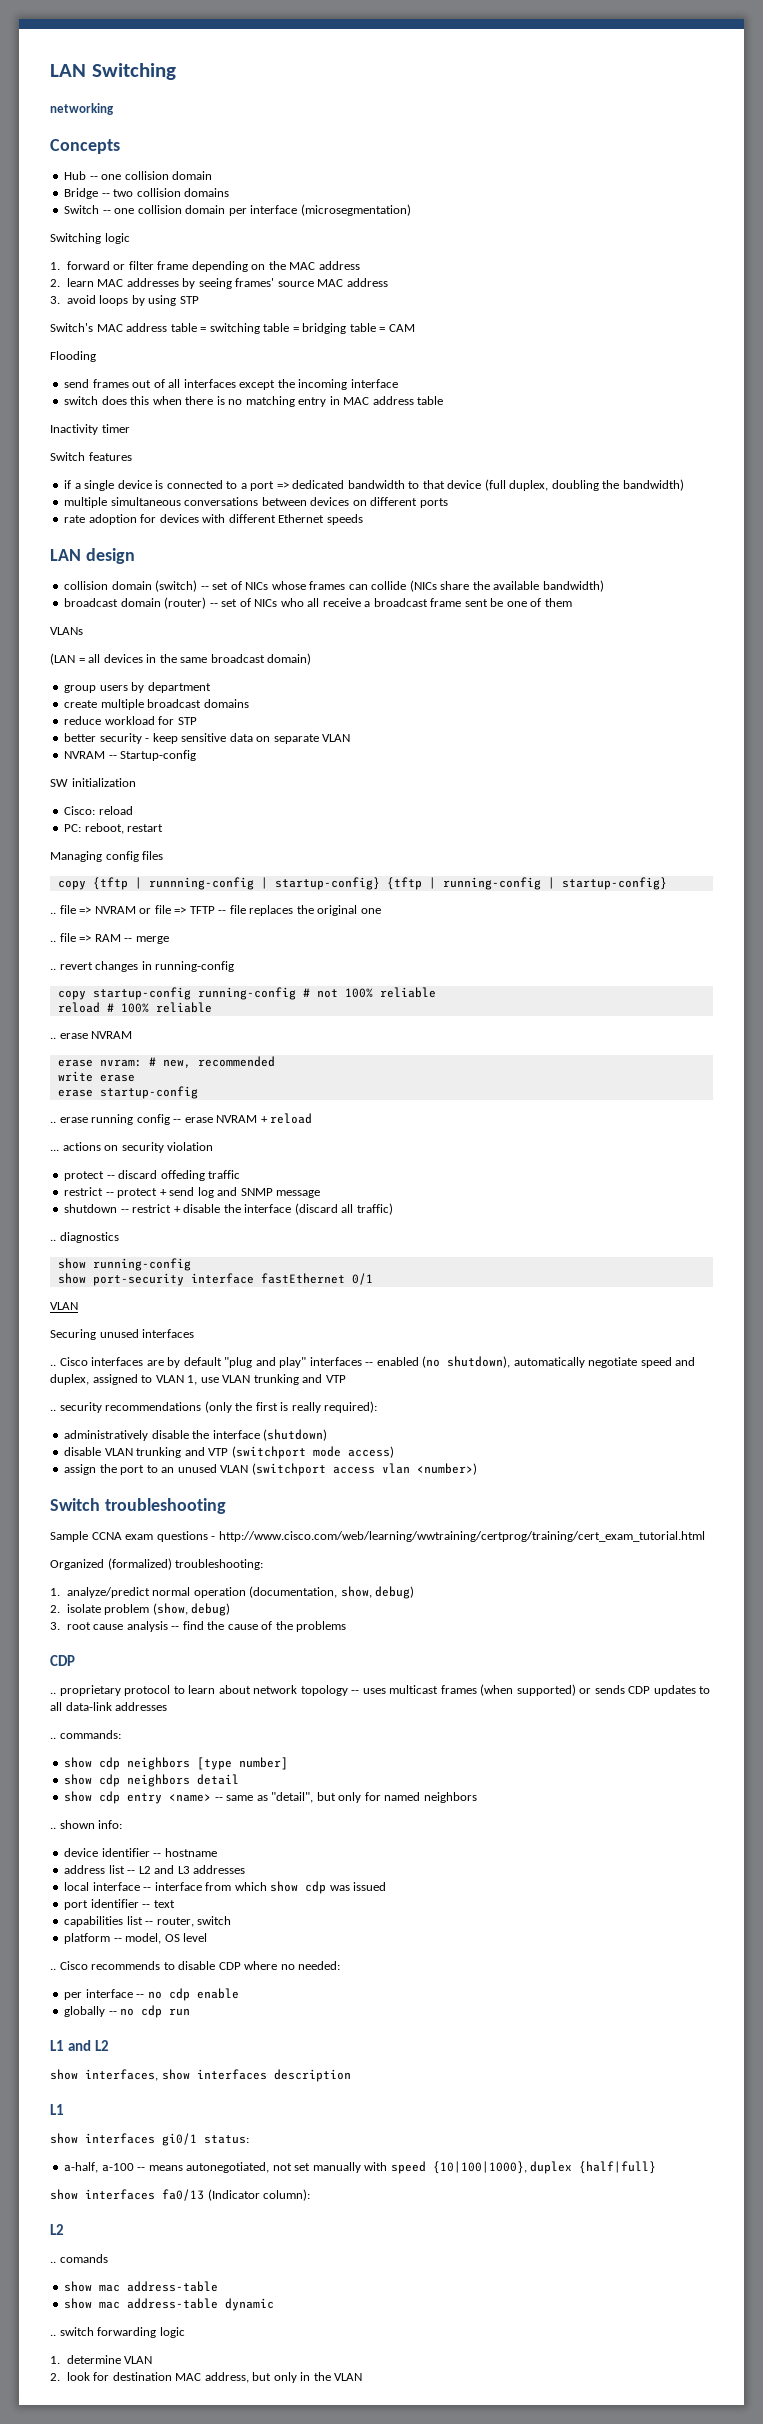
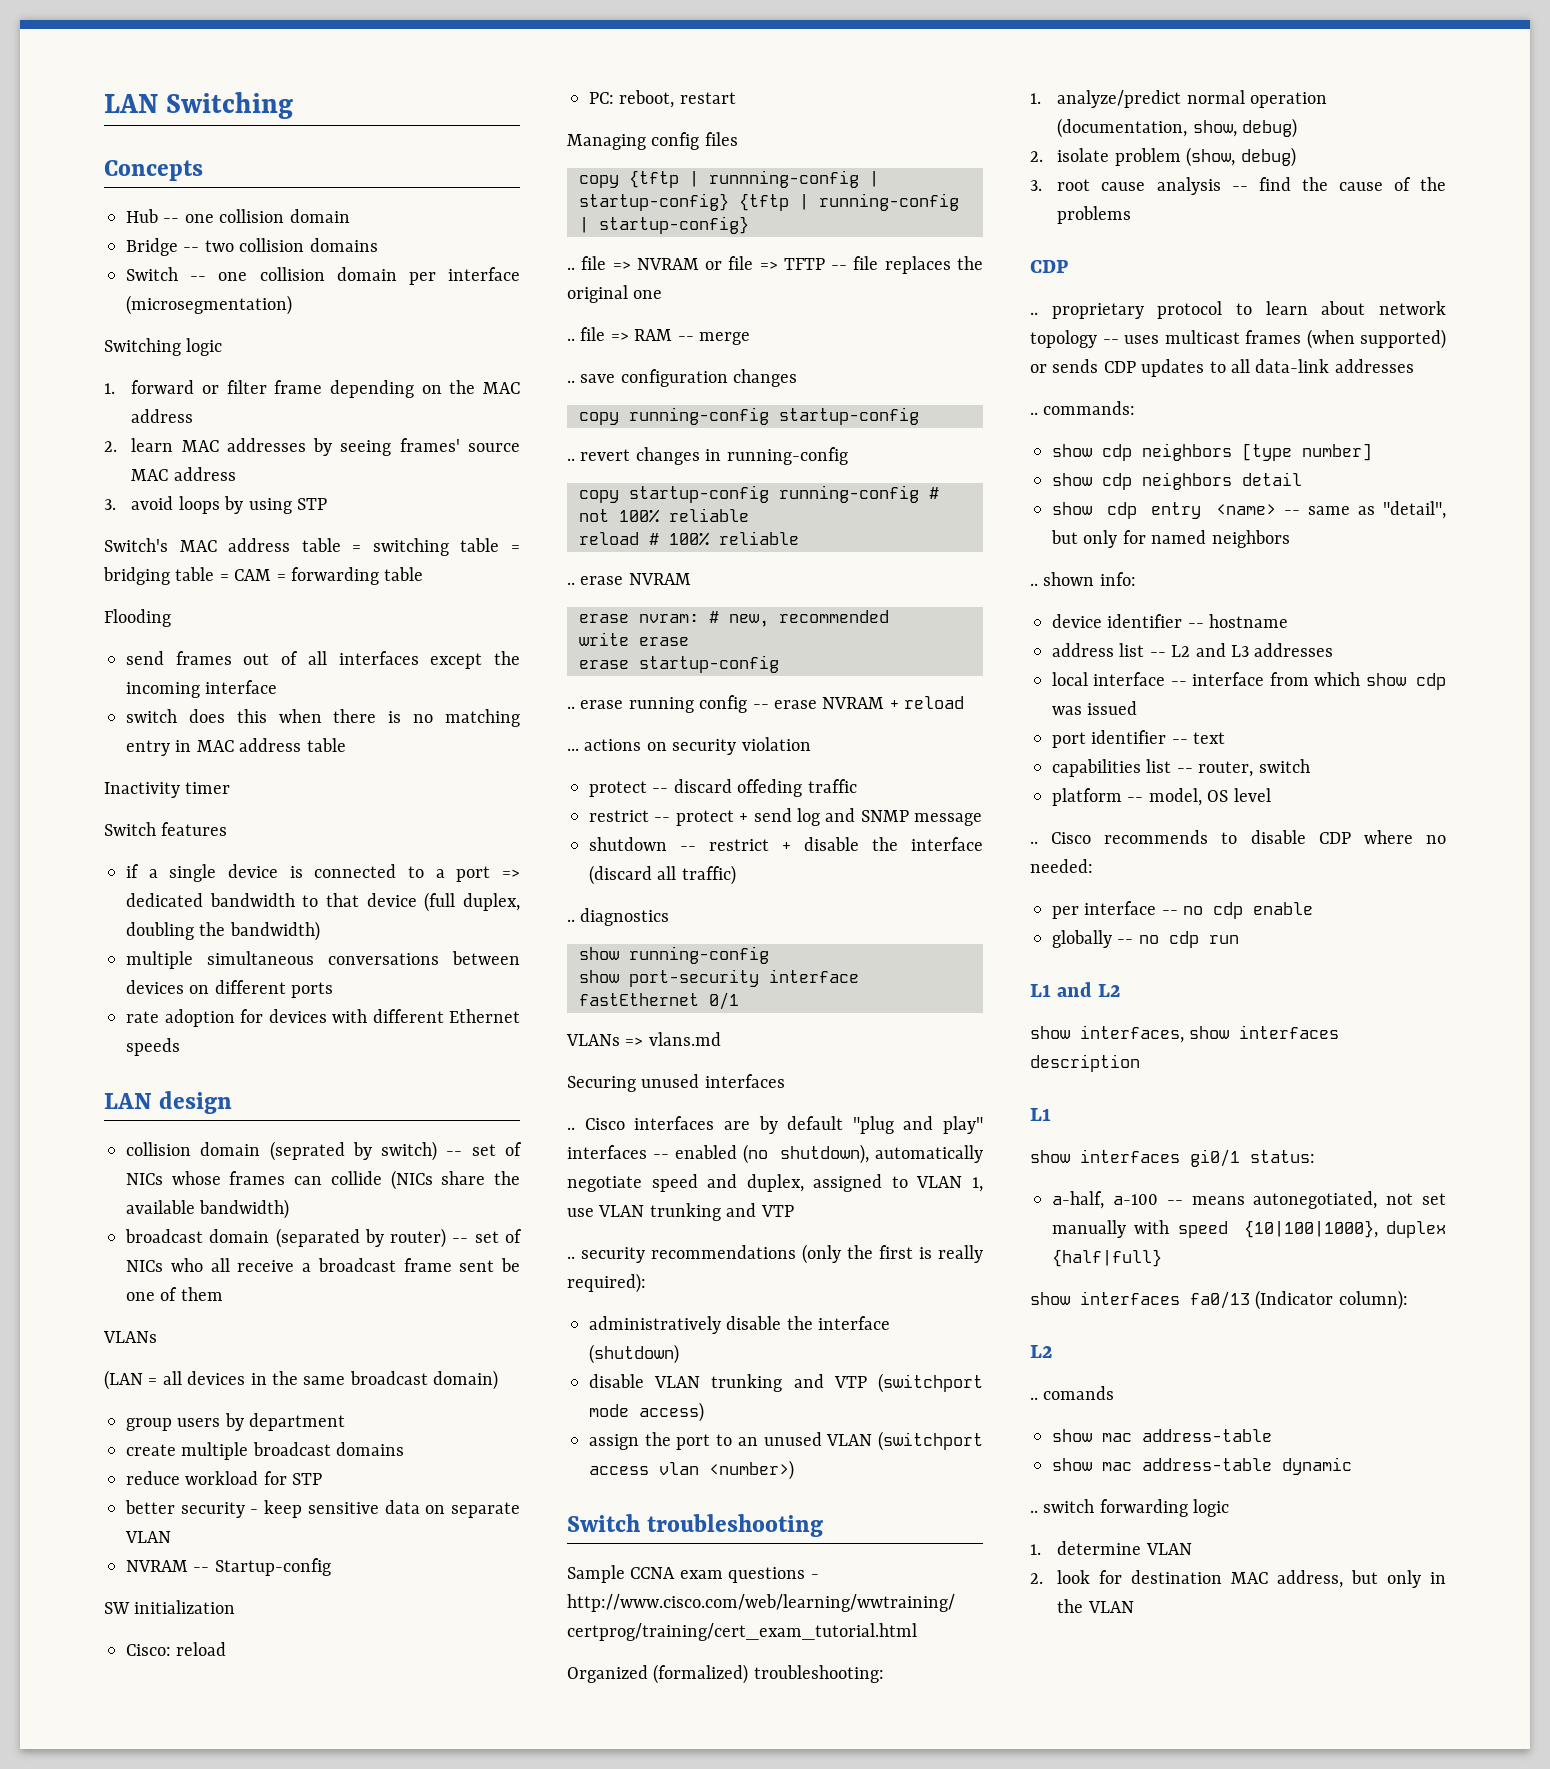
[50,103,114,115] // networking -> (294, 105) none
(415, 328) none -> [276,567,424,585] = forwarding table
[155,580,198,592] (switch) -> [269,1141,438,1161] (seprated by switch)
[164,597,207,609] (router) -> [275,1228,447,1248] (separated by router)
(169, 940) none -> [567,369,798,387] [579,407,919,425] // .. save configuration changes // copy running-config startup-config
[50,1302,78,1310] VLAN -> [566,1032,721,1046] VLANs => vlans.md

